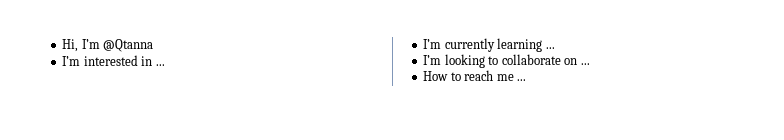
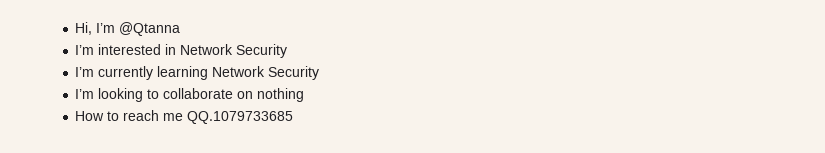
[155,64,165,66] ... -> [180,44,288,58] Network Security
[545,47,555,49] ... -> [212,66,320,80] Network Security
[580,63,590,65] ... -> [257,88,305,102] nothing
[517,79,527,81] ... -> [187,111,294,124] QQ.1079733685

